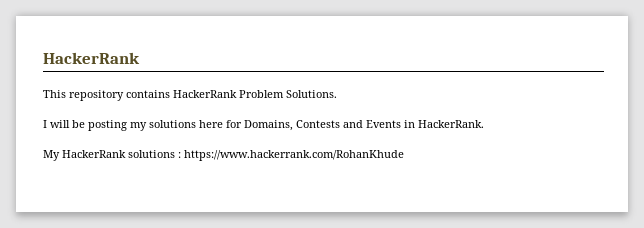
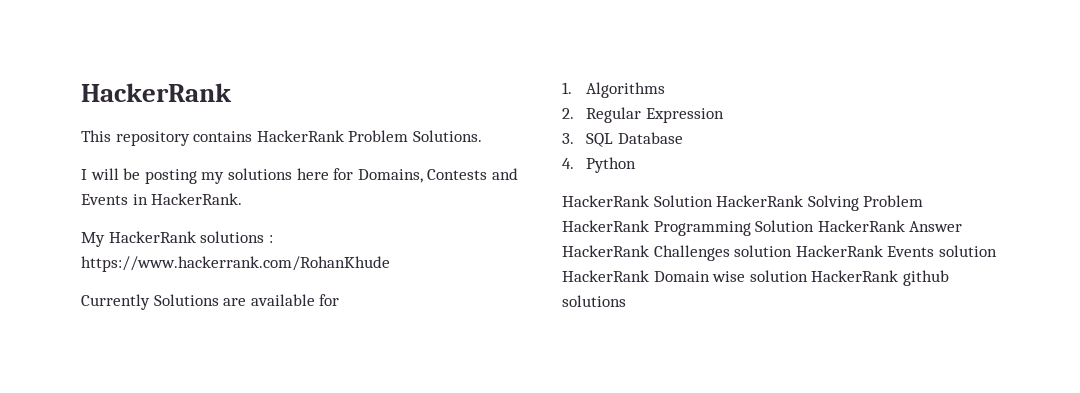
(404, 155) none -> [81,294,340,310] [562,82,666,98] [562,107,724,123] [562,132,683,147] [562,157,637,173] [562,195,924,211] [562,220,963,236] [562,245,997,261] [562,270,949,286] [562,295,626,307] // Currently Solutions are available for // 1. Algorithms // 2. Regular Expression // 3. SQL Database // 4. Python // HackerRank Solution HackerRank Solving Problem HackerRank Programming Solution HackerRank Answer HackerRank Challenges solution HackerRank Events solution HackerRank Domain wise solution HackerRank github solutions

